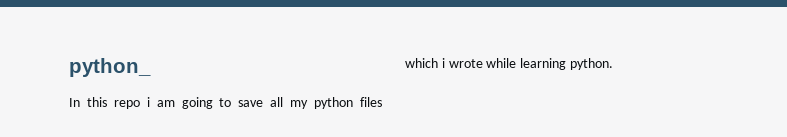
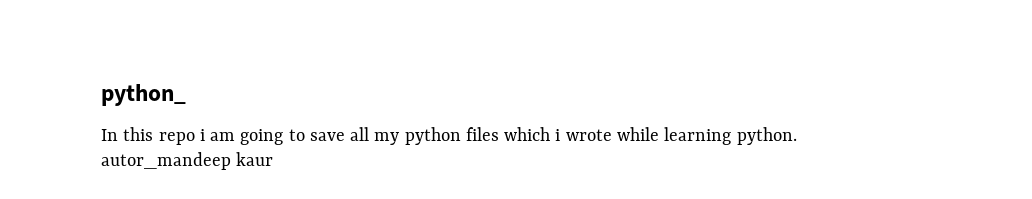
(613, 64) none -> [101,152,274,170] autor_mandeep kaur

